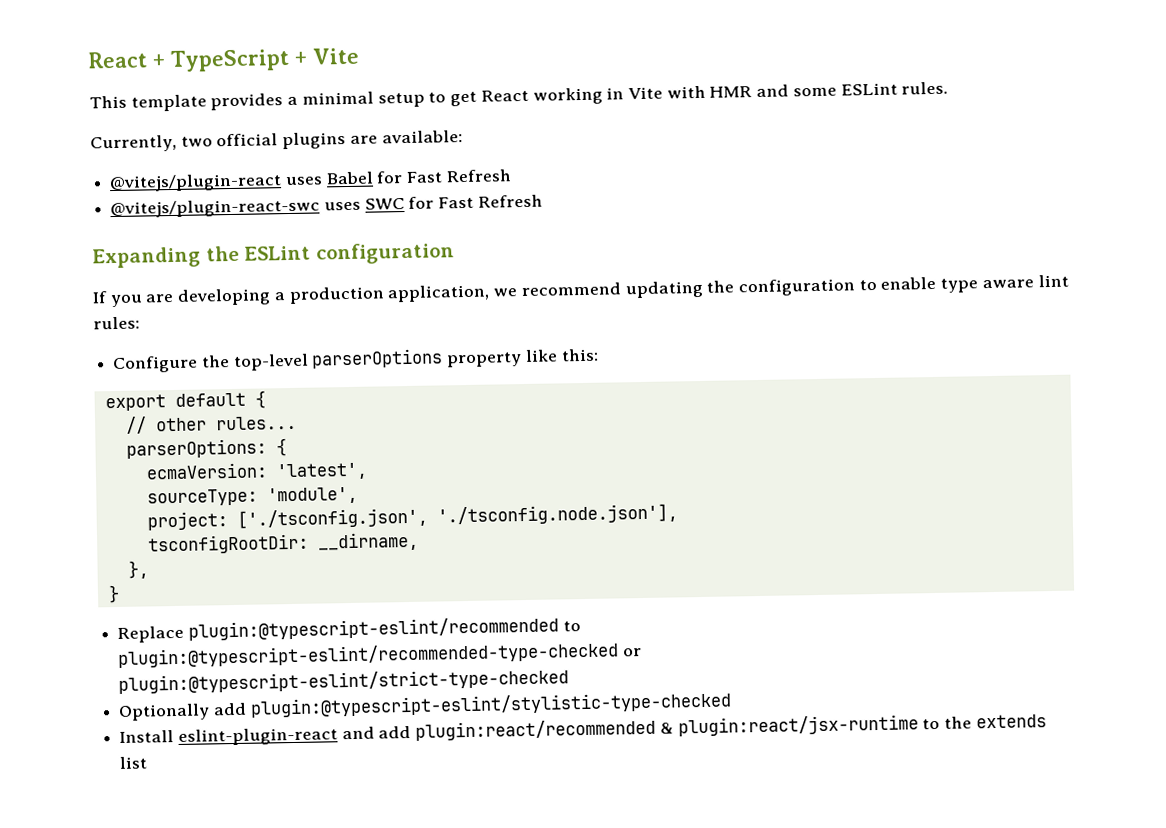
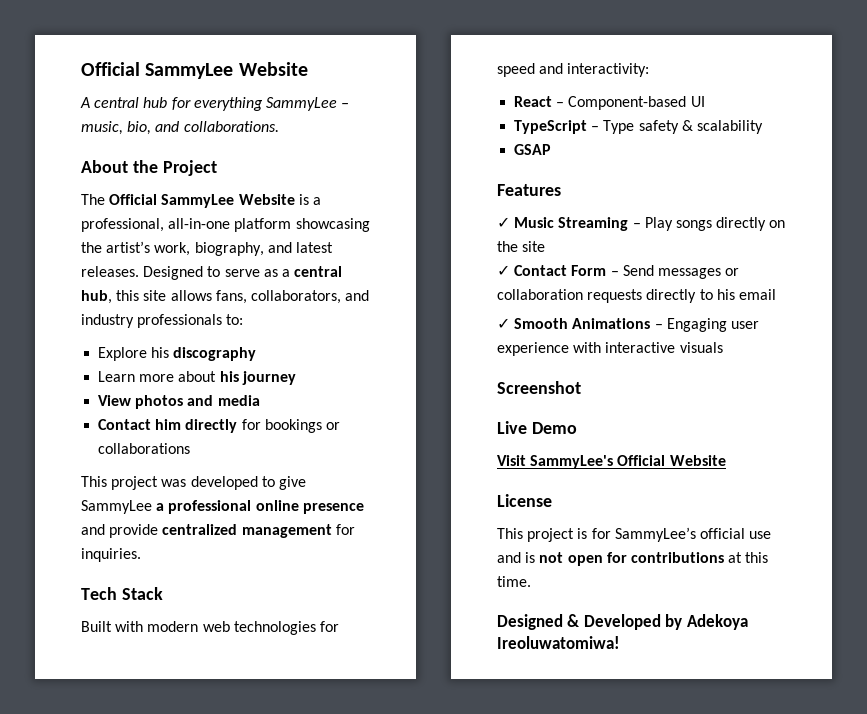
[88,47,359,72] [89,81,949,112] [90,130,463,153] [109,169,512,193] [110,194,543,219] [92,242,455,269] [92,274,1069,308] [93,316,140,330] [112,348,599,374] [104,390,266,412] [124,415,297,434] [125,438,287,459] [145,462,368,481] [146,486,358,507] [146,503,678,531] [147,531,419,555] [127,560,149,579] [107,584,120,604] [117,616,581,643] [117,641,642,668] [118,668,570,694] [118,691,732,721] [119,714,1047,746] [119,756,148,769] React + TypeScript + Vite // This template provides a minimal setup to get React working in Vite with HMR and some ESLint rules. // Currently, two official plugins are available: // @vitejs/plugin-react uses Babel for Fast Refresh // @vitejs/plugin-react-swc uses SWC for Fast Refresh // Expanding the ESLint configuration // If you are developing a production application, we recommend updating the configuration to enable type aware lint rules: // Configure the top-level parserOptions property like this: // export default { // // other rules... // parserOptions: { // ecmaVersion: 'latest', // sourceType: 'module', // project: ['./tsconfig.json', './tsconfig.node.json'], // tsconfigRootDir: __dirname, // }, // } // Replace plugin:@typescript-eslint/recommended to plugin:@typescript-eslint/recommended-type-checked or plugin:@typescript-eslint/strict-type-checked // Optionally add plugin:@typescript-eslint/stylistic-type-checked // Install eslint-plugin-react and add plugin:react/recommended & plugin:react/jsx-runtime to the extends list -> [81,62,308,79] [80,97,350,111] [81,121,279,135] [81,160,217,176] [81,194,321,208] [81,218,370,232] [81,241,333,256] [81,266,343,280] [81,290,370,304] [81,314,244,328] [98,347,257,361] [98,371,296,385] [98,395,260,409] [98,419,340,433] [98,443,191,454] [81,476,306,490] [81,500,364,514] [81,524,355,538] [81,548,141,562] [81,587,163,600] [81,621,339,635] [497,63,650,77] [514,96,705,110] [514,120,763,134] [514,144,552,155] [497,184,561,196] [497,217,786,231] [497,241,546,252] [497,265,740,279] [497,289,776,303] [497,318,759,332] [497,342,723,356] [497,381,581,394] [497,421,577,434] [497,455,726,469] [497,494,552,507] [497,527,772,542] [497,552,769,566] [497,576,531,587] [497,614,748,630] [497,636,620,649] Official SammyLee Website // A central hub for everything SammyLee – music, bio, and collaborations. // About the Project // The Official SammyLee Website is a professional, all-in-one platform showcasing the artist’s work, biography, and latest releases. Designed to serve as a central hub, this site allows fans, collaborators, and industry professionals to: // Explore his discography // Learn more about his journey // View photos and media // Contact him directly for bookings or collaborations // This project was developed to give SammyLee a professional online presence and provide centralized management for inquiries. // Tech Stack // Built with modern web technologies for speed and interactivity: // React – Component-based UI // TypeScript – Type safety & scalability // GSAP // Features // ✓ Music Streaming – Play songs directly on the site // ✓ Contact Form – Send messages or collaboration requests directly to his email // ✓ Smooth Animations – Engaging user experience with interactive visuals // Screenshot // Live Demo // Visit SammyLee's Official Website // License // This project is for SammyLee’s official use and is not open for contributions at this time. // Designed & Developed by Adekoya Ireoluwatomiwa!

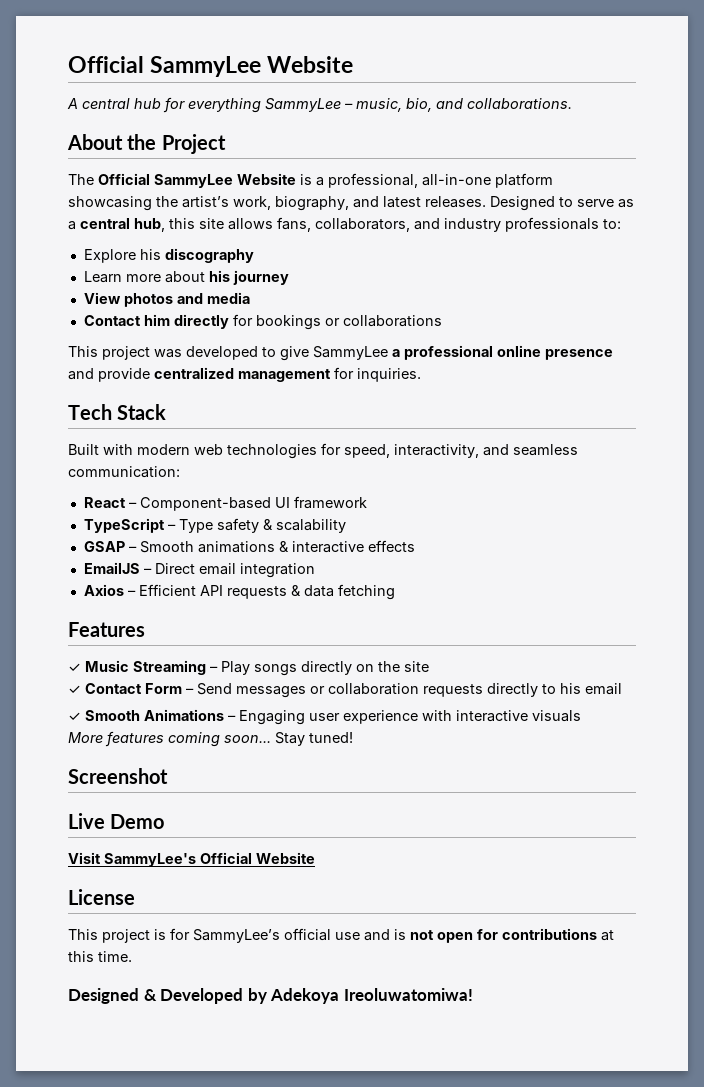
[497,63,650,77] speed and interactivity: -> [344,444,578,458] [68,466,180,478] speed, interactivity, and seamless communication:
(705, 101) none -> [293,496,367,509] framework
(552, 149) none -> [128,540,415,553] [83,562,315,578] [83,584,395,600] – Smooth animations & interactive effects // EmailJS – Direct email integration // Axios – Efficient API requests & data fetching
(723, 347) none -> [68,731,353,747] // More features coming soon... Stay tuned!

